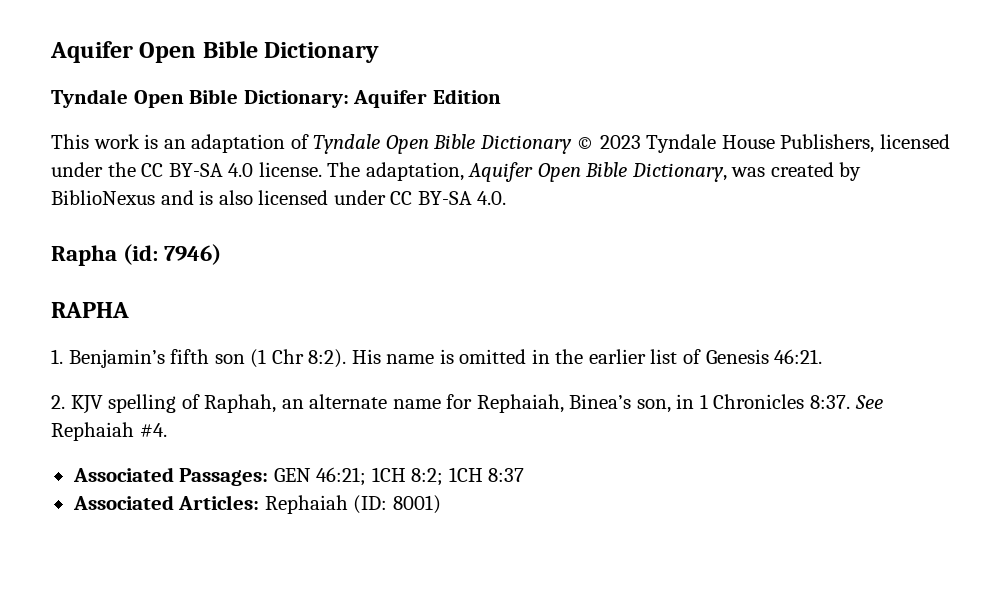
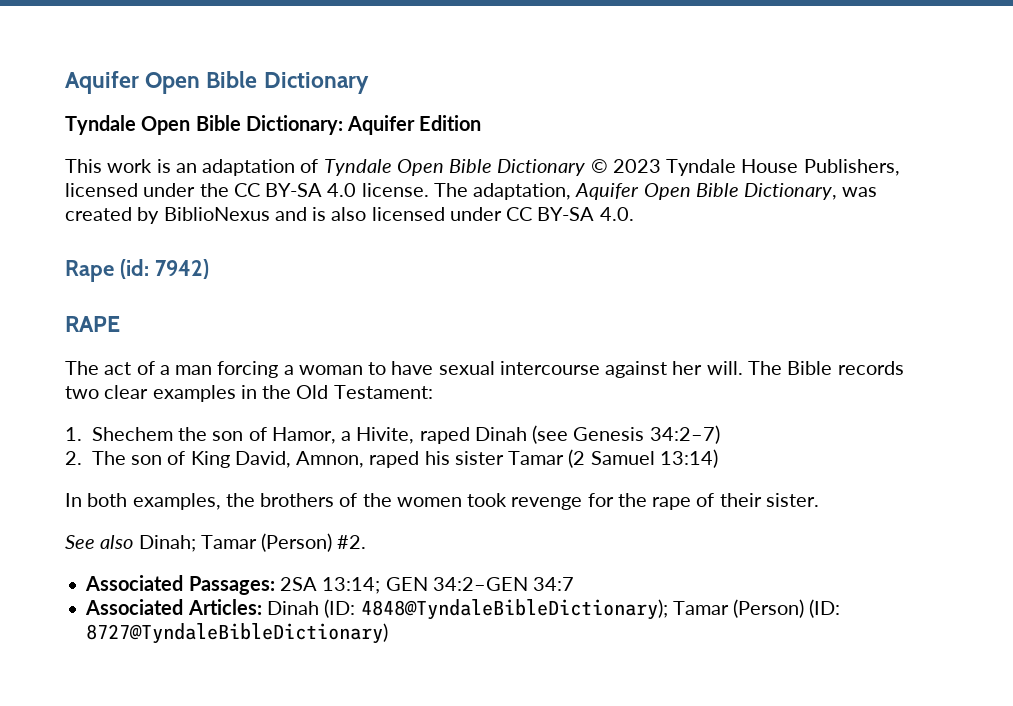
[51,244,222,266] [51,302,129,318] [51,349,823,368] [51,394,883,414] [51,422,167,441] [72,467,525,486] [72,495,441,514] Rapha (id: 7946) // RAPHA // 1. Benjamin’s fifth son (1 Chr 8:2). His name is omitted in the earlier list of Genesis 46:21. // 2. KJV spelling of Raphah, an alternate name for Rephaiah, Binea’s son, in 1 Chronicles 8:37. See Rephaiah #4. // Associated Passages: GEN 46:21; 1CH 8:2; 1CH 8:37 // Associated Articles: Rephaiah (ID: 8001) -> [65,259,209,282] [65,316,120,332] [65,361,904,378] [65,385,433,402] [65,425,720,444] [65,449,718,468] [65,493,819,510] [65,533,367,552] [85,575,575,595] [85,599,841,620] [86,623,389,644] Rape (id: 7942) // RAPE // The act of a man forcing a woman to have sexual intercourse against her will. The Bible records two clear examples in the Old Testament: // 1. Shechem the son of Hamor, a Hivite, raped Dinah (see Genesis 34:2–7) // 2. The son of King David, Amnon, raped his sister Tamar (2 Samuel 13:14) // In both examples, the brothers of the women took revenge for the rape of their sister. // See also Dinah; Tamar (Person) #2. // Associated Passages: 2SA 13:14; GEN 34:2–GEN 34:7 // Associated Articles: Dinah (ID: 4848@TyndaleBibleDictionary); Tamar (Person) (ID: 8727@TyndaleBibleDictionary)

